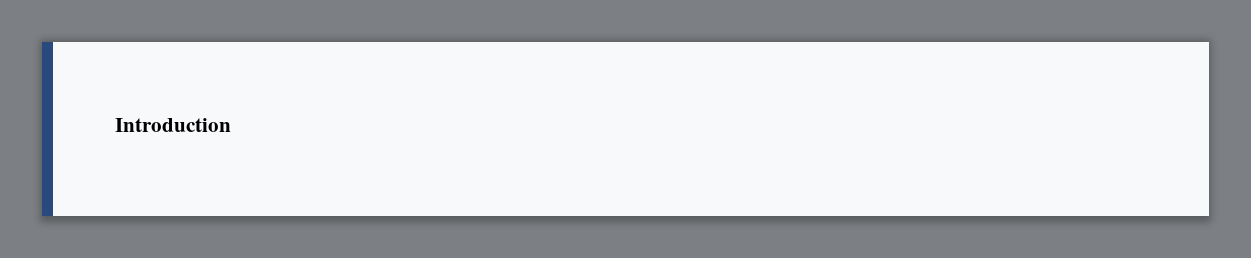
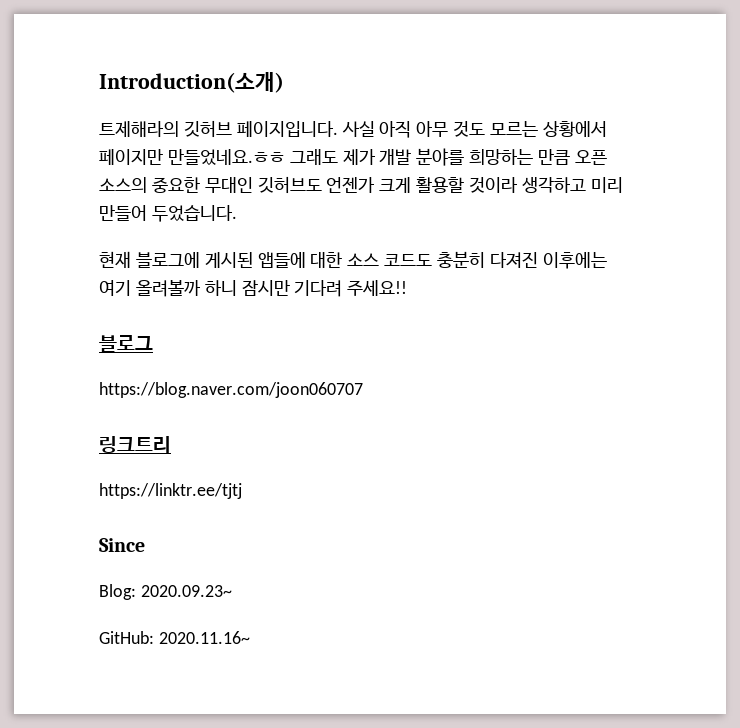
[115,118,231,132] Introduction -> [99,72,284,93] [99,120,607,138] [99,148,607,166] [99,176,623,194] [99,205,237,222] [99,251,607,269] [99,280,408,297] [99,335,153,352] [99,382,363,398] [99,436,171,454] [99,483,242,499] [99,538,145,552] [99,584,232,600] [99,631,250,644] Introduction(소개) // 트제해라의 깃허브 페이지입니다. 사실 아직 아무 것도 모르는 상황에서 페이지만 만들었네요.ㅎㅎ 그래도 제가 개발 분야를 희망하는 만큼 오픈 소스의 중요한 무대인 깃허브도 언젠가 크게 활용할 것이라 생각하고 미리 만들어 두었습니다. // 현재 블로그에 게시된 앱들에 대한 소스 코드도 충분히 다져진 이후에는 여기 올려볼까 하니 잠시만 기다려 주세요!! // 블로그 // https://blog.naver.com/joon060707 // 링크트리 // https://linktr.ee/tjtj // Since // Blog: 2020.09.23~ // GitHub: 2020.11.16~

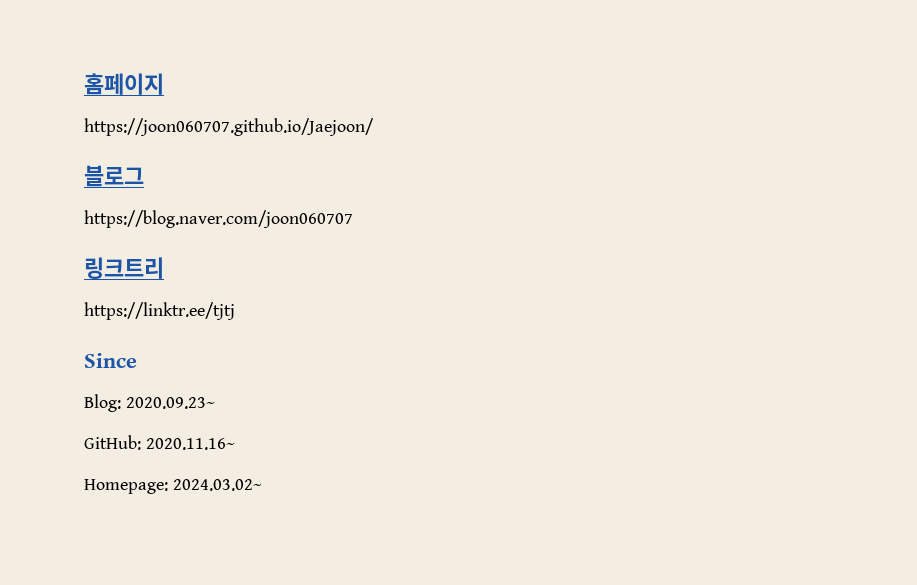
[99,72,284,93] [99,120,607,138] [99,148,607,166] [99,176,623,194] [99,205,237,222] [99,251,607,269] [99,280,408,297] Introduction(소개) // 트제해라의 깃허브 페이지입니다. 사실 아직 아무 것도 모르는 상황에서 페이지만 만들었네요.ㅎㅎ 그래도 제가 개발 분야를 희망하는 만큼 오픈 소스의 중요한 무대인 깃허브도 언젠가 크게 활용할 것이라 생각하고 미리 만들어 두었습니다. // 현재 블로그에 게시된 앱들에 대한 소스 코드도 충분히 다져진 이후에는 여기 올려볼까 하니 잠시만 기다려 주세요!! -> [84,73,164,95] [84,118,374,136] 홈페이지 // https://joon060707.github.io/Jaejoon/
(250, 637) none -> [84,479,262,494] // Homepage: 2024.03.02~

